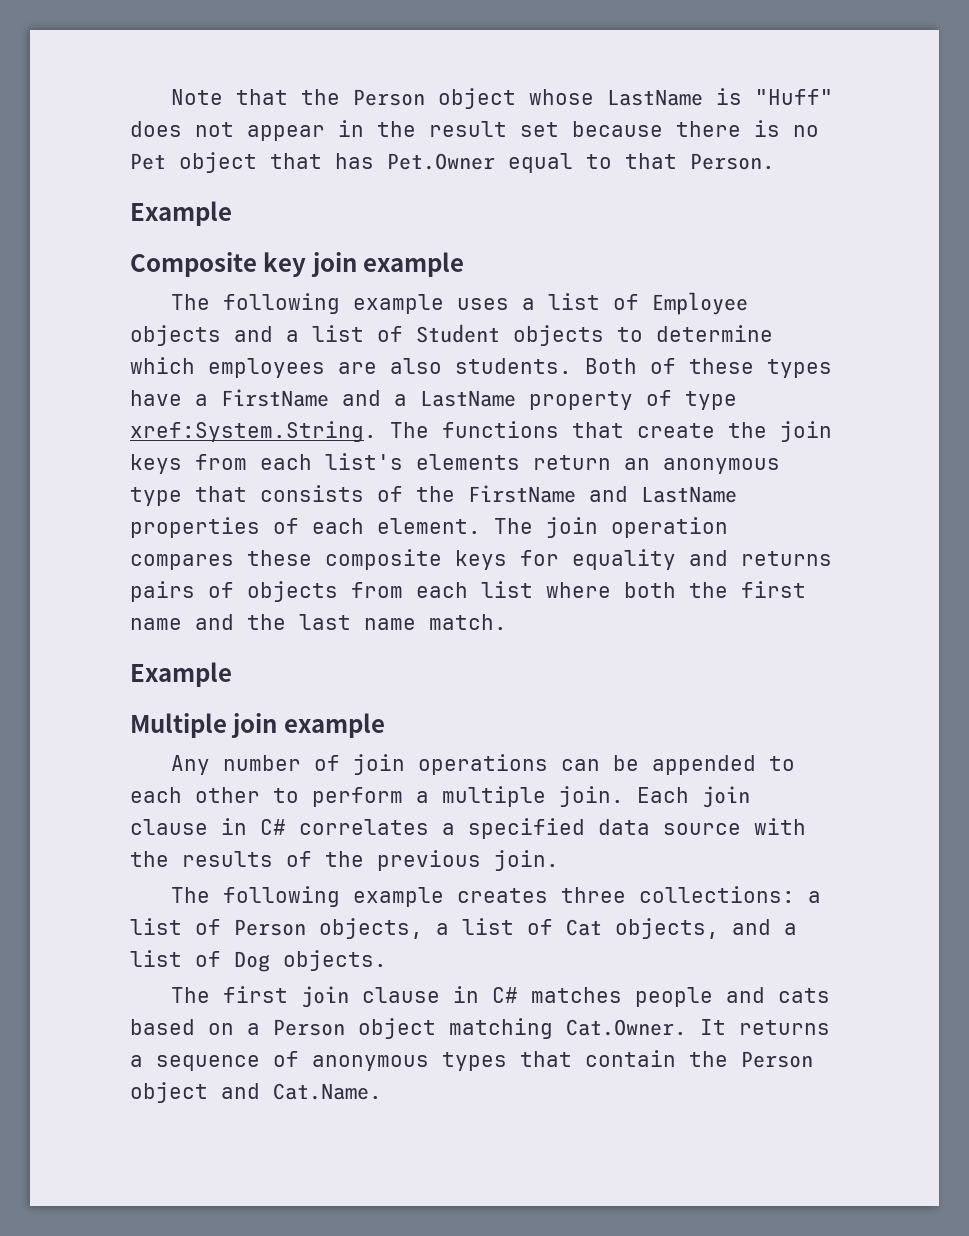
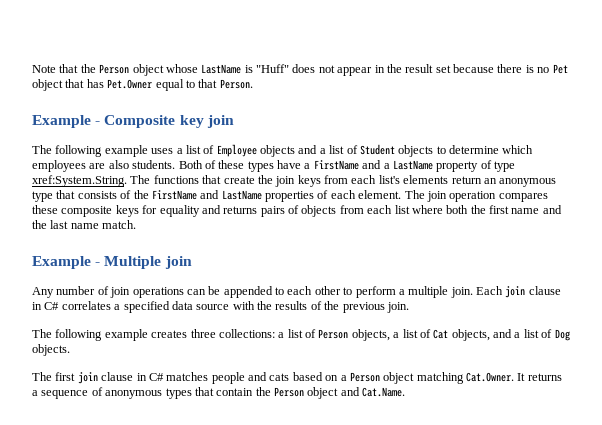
(232, 213) // -> [95,121,101,125] -
[363,252,465,277] example -> (234, 121) none
(232, 674) // -> [95,262,101,266] -
[283,713,385,738] example -> (192, 262) none

